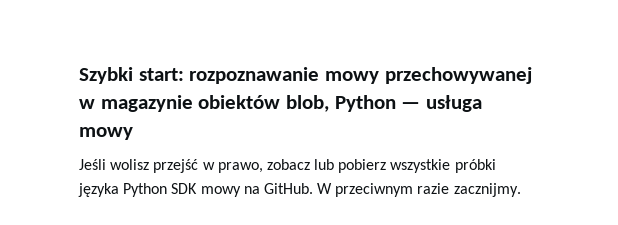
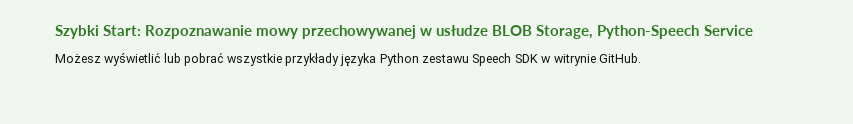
[138,67,320,84] start: rozpoznawanie -> [103,25,253,39] Start: Rozpoznawanie
[100,95,483,112] [79,127,133,140] [79,159,496,173] [78,183,521,197] magazynie obiektów blob, Python — usługa mowy // Jeśli wolisz przejść w prawo, zobacz lub pobierz wszystkie próbki języka Python SDK mowy na GitHub. W przeciwnym razie zacznijmy. -> [436,25,753,39] [55,52,641,66] usłudze BLOB Storage, Python-Speech Service // Możesz wyświetlić lub pobrać wszystkie przykłady języka Python zestawu Speech SDK w witrynie GitHub.

